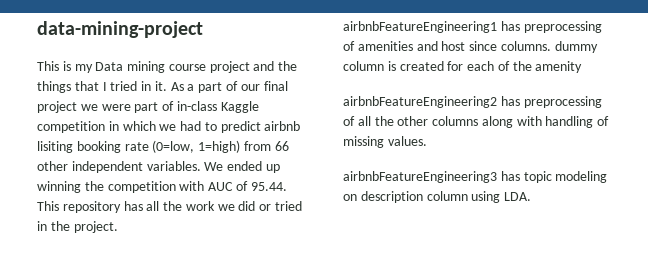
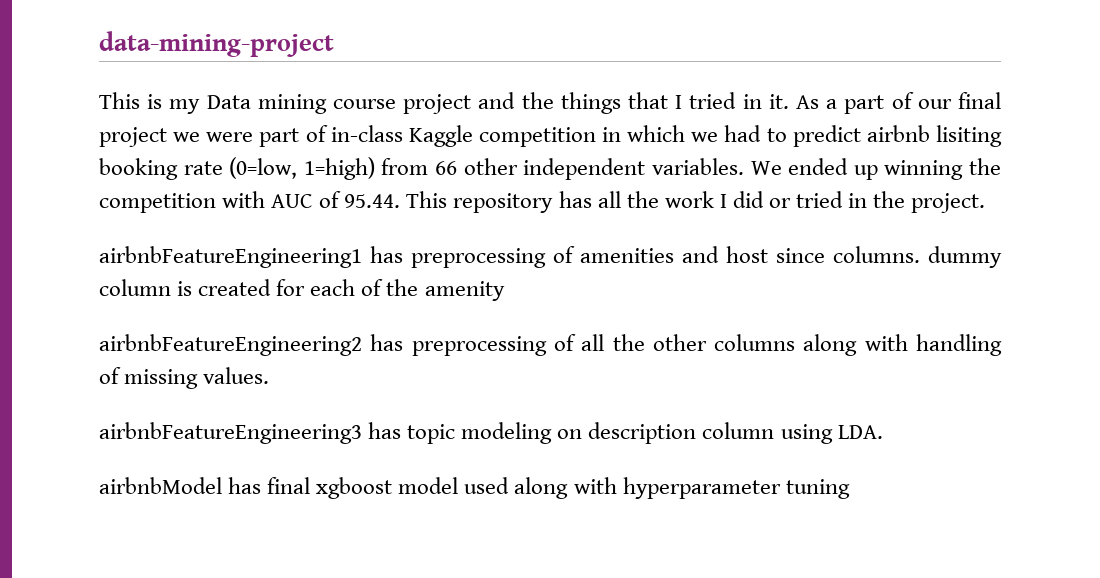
[217,204,235,211] we -> [719,194,727,208] I
(532, 196) none -> [99,477,850,499] // airbnbModel has final xgboost model used along with hyperparameter tuning

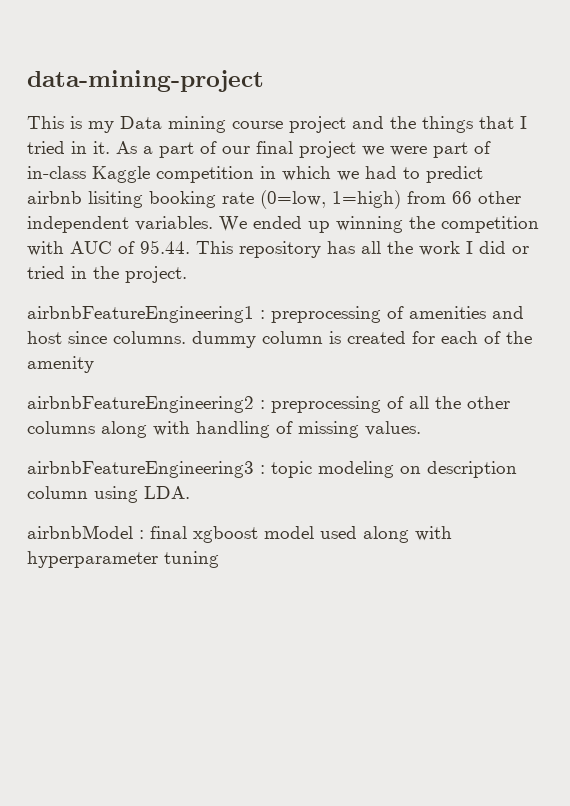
[370,246,403,263] has -> [260,310,265,319] :
[370,334,404,351] has -> [260,400,265,409] :
[368,422,402,439] has -> [260,465,265,474] :
[228,477,262,494] has -> [139,530,144,539] :

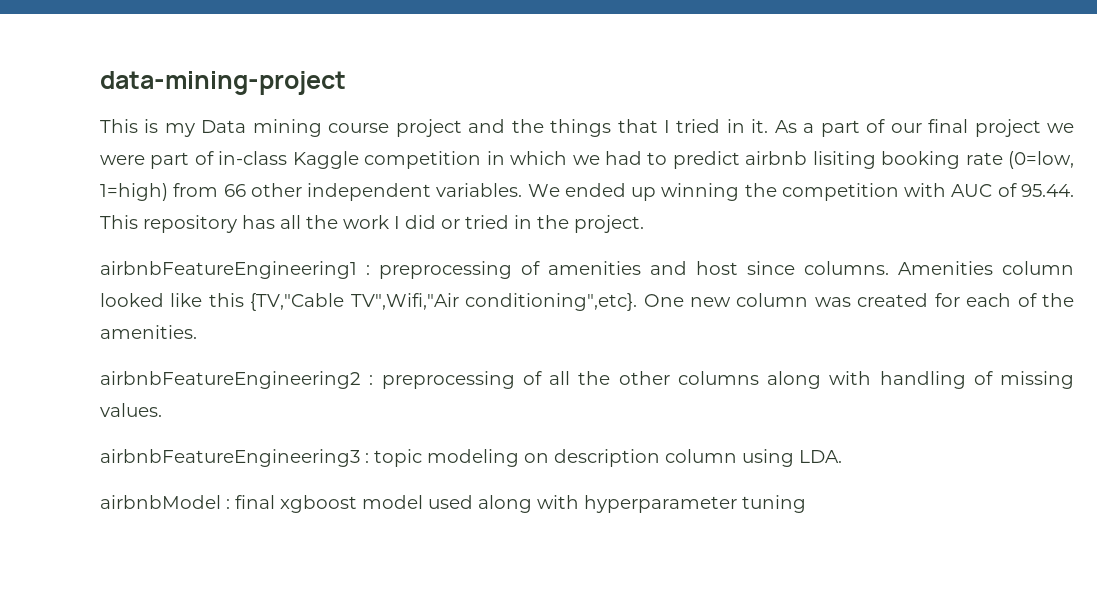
[192,331,341,348] dummy column is -> [898,261,1074,275] [100,293,851,311] Amenities column looked like this {TV,"Cable TV",Wifi,"Air conditioning",etc}. One new column was
[27,356,94,373] amenity -> [100,325,197,339] amenities.

